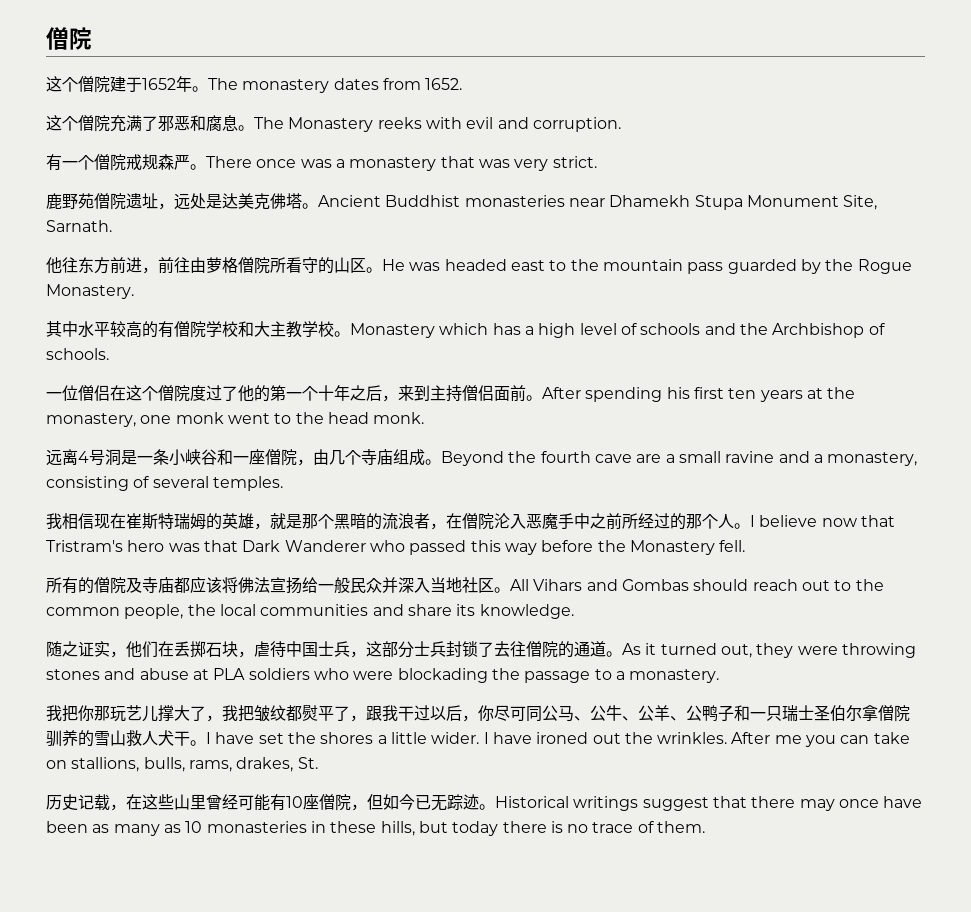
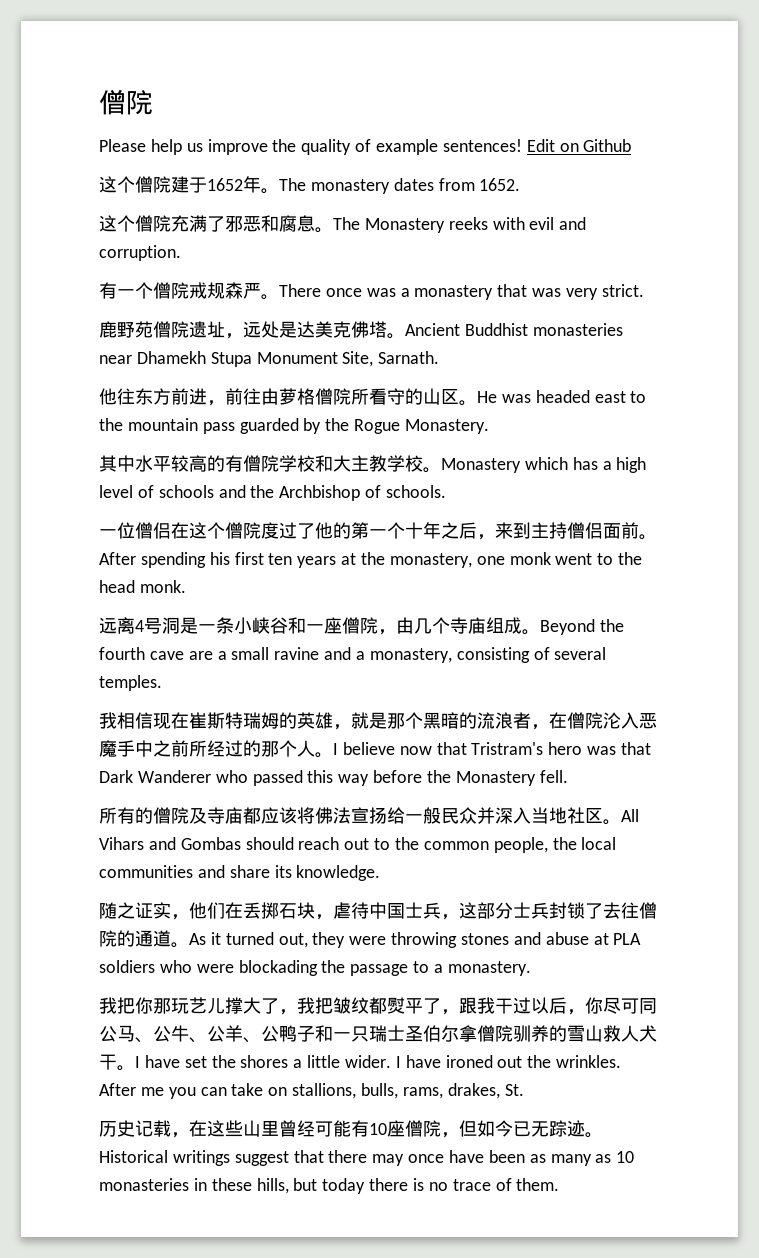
[46,27,92,50] 僧院 -> [99,89,153,115] [99,139,632,155] 僧院 // Please help us improve the quality of example sentences! Edit on Github

